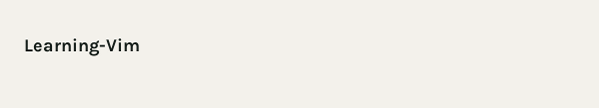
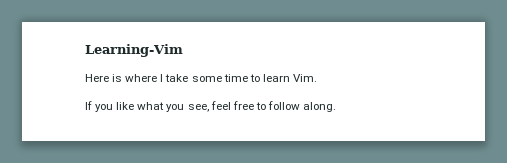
(141, 47) none -> [85,74,317,82] [85,101,337,112] // Here is where I take some time to learn Vim. // If you like what you see, feel free to follow along.

